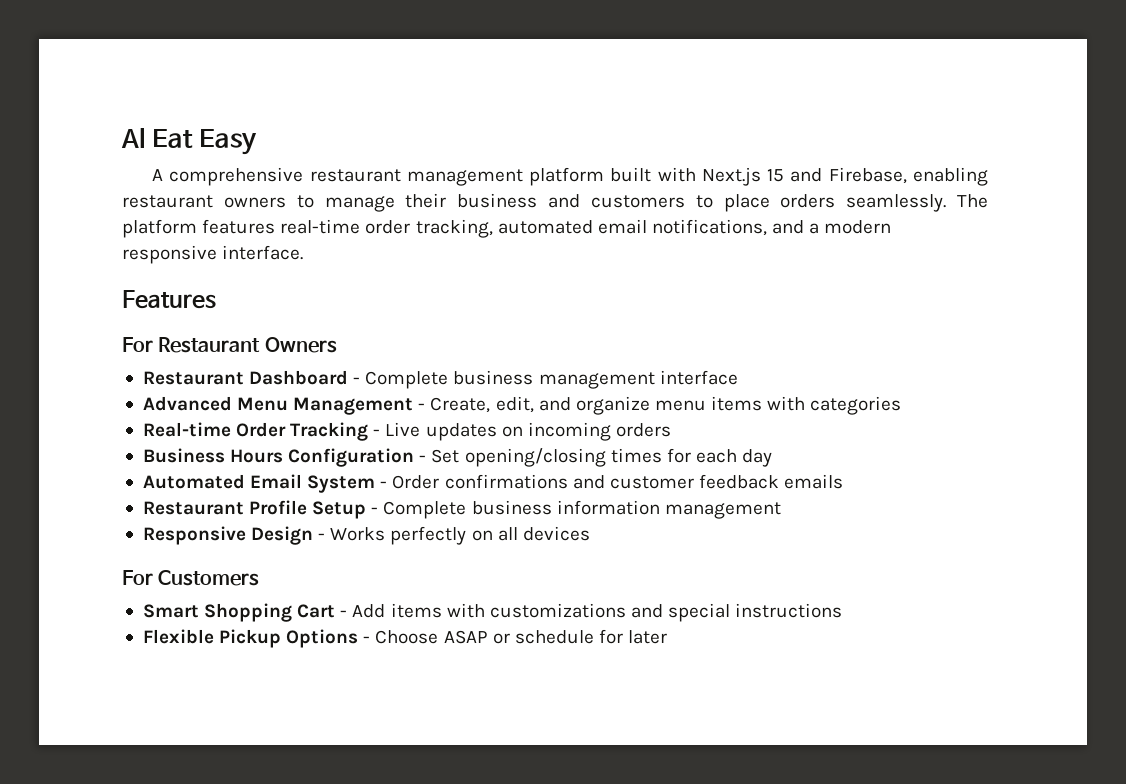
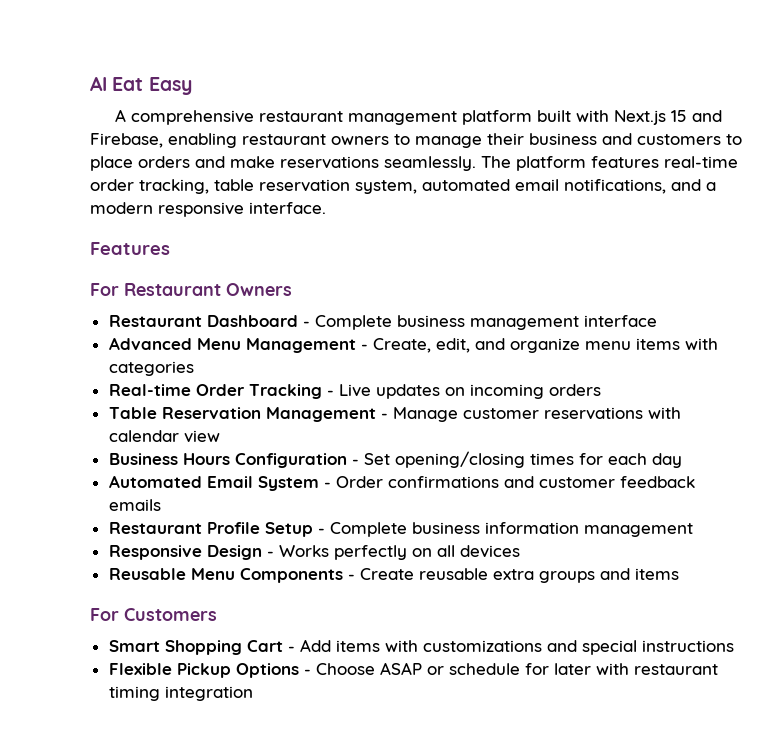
(836, 201) none -> [195,156,379,169] and make reservations
(493, 228) none -> [214,179,417,194] table reservation system,
(671, 430) none -> [108,407,681,422] [108,430,220,443] // Table Reservation Management - Manage customer reservations with calendar view
(590, 533) none -> [108,568,679,583] // Reusable Menu Components - Create reusable extra groups and items
(668, 637) none -> [595,663,718,675] [108,686,253,701] with restaurant timing integration

